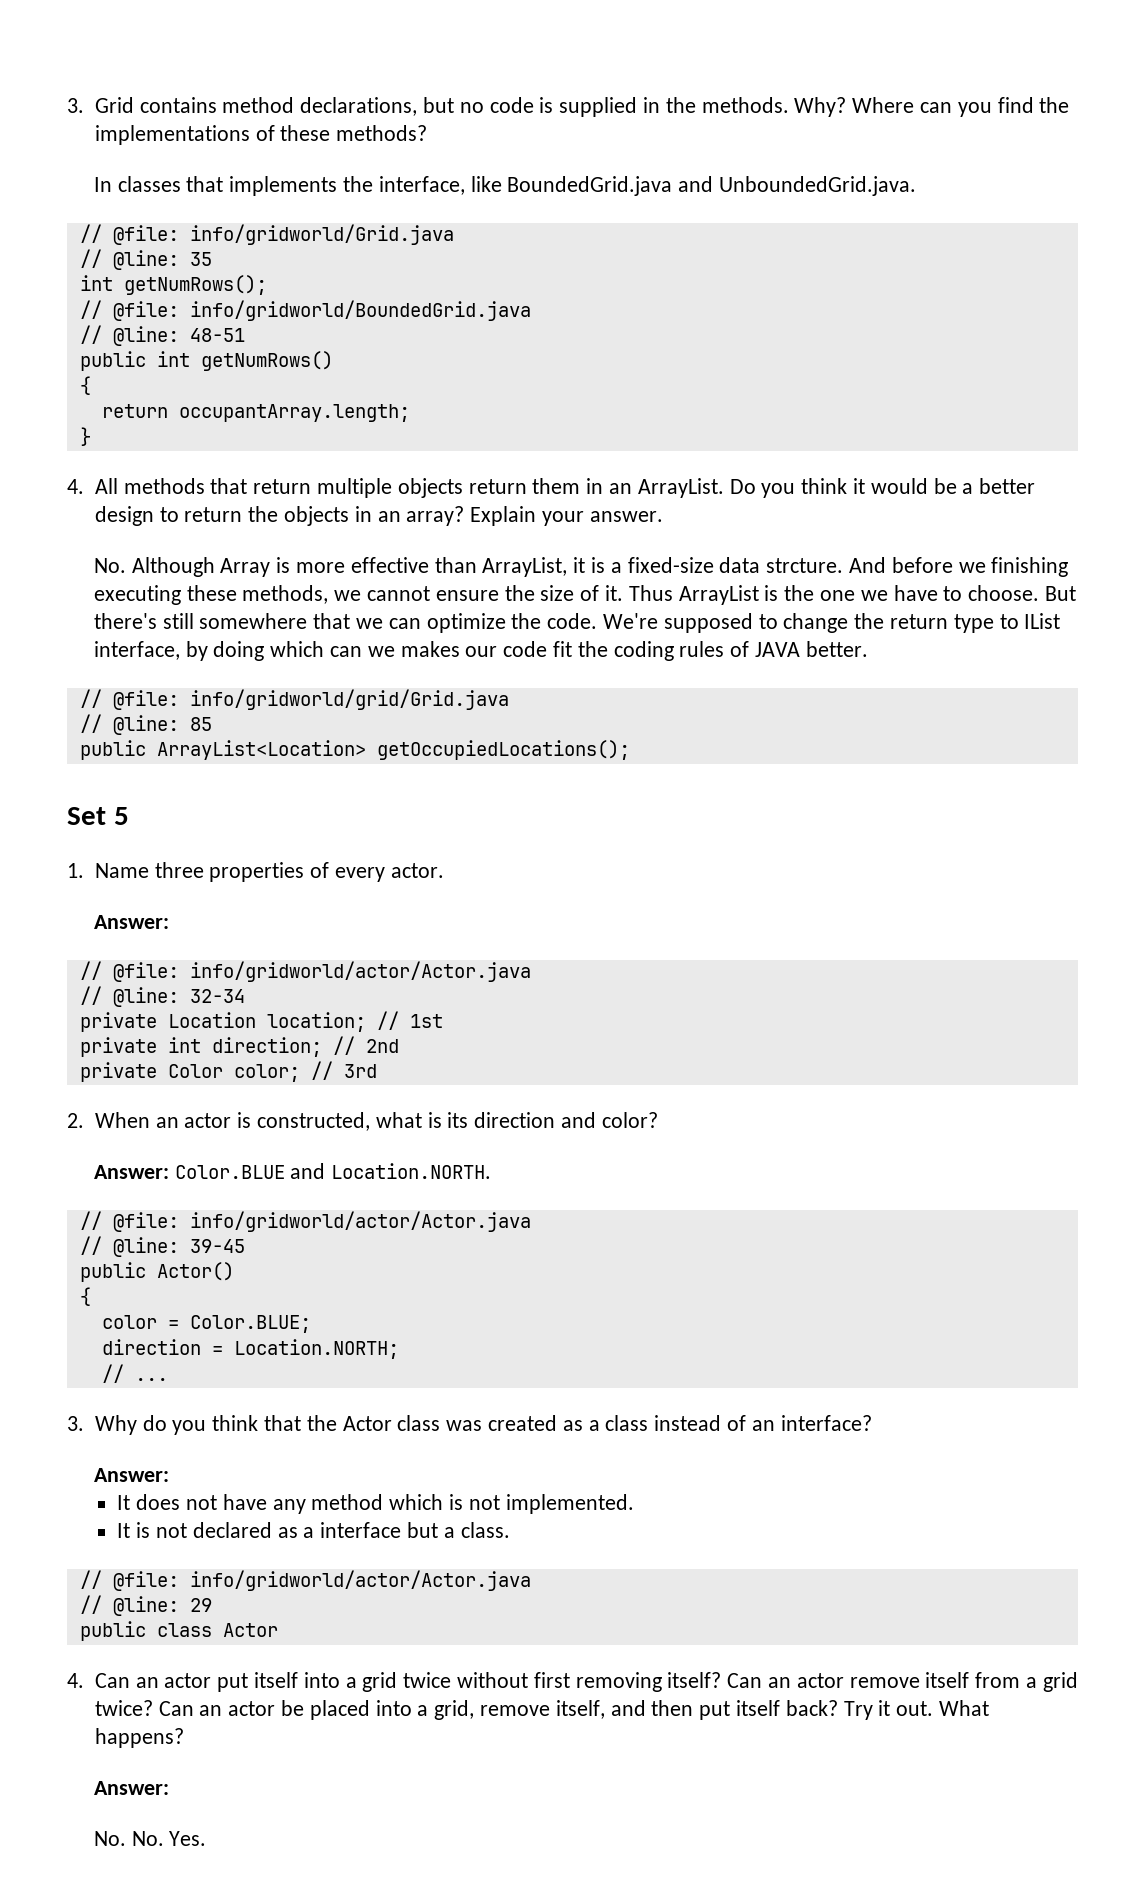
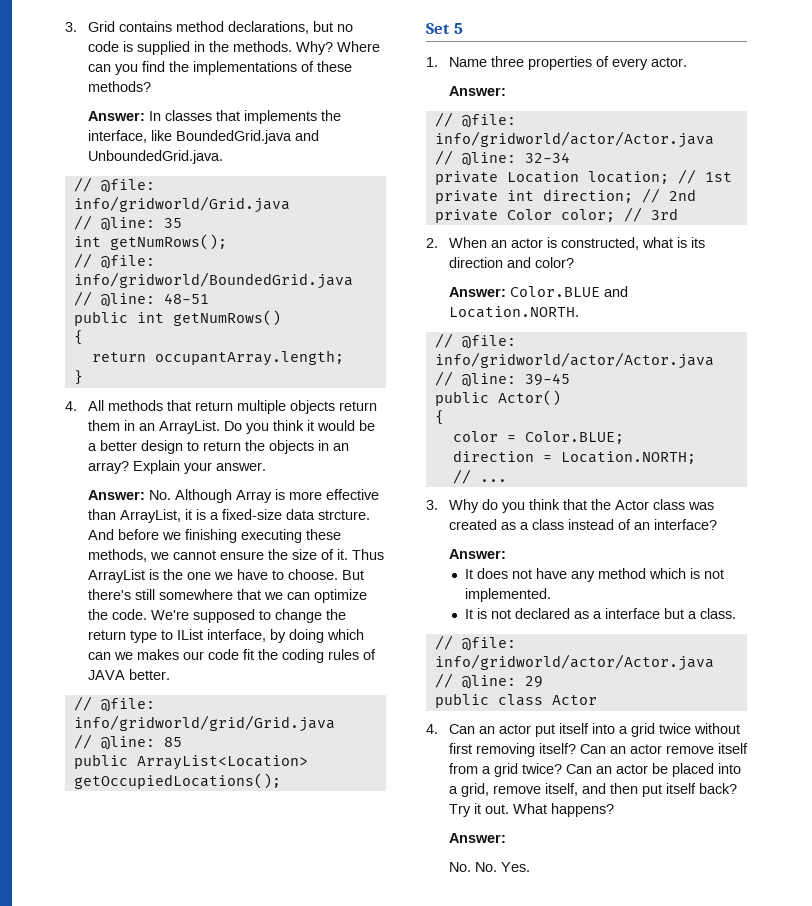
(428, 133) none -> [87,111,145,121] Answer:
(663, 516) none -> [87,490,145,500] Answer:

